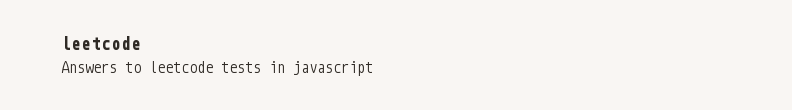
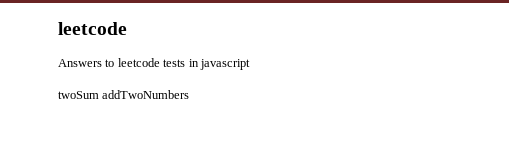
(373, 68) none -> [58,90,190,99] // twoSum addTwoNumbers

